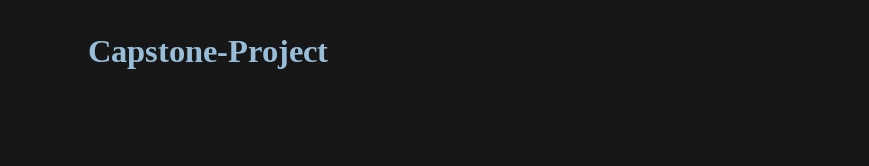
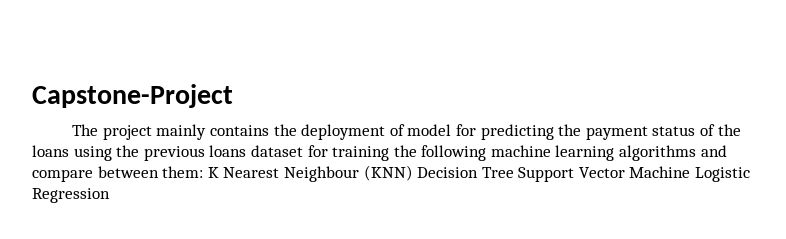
(328, 54) none -> [72,124,741,140] [32,145,727,161] [32,165,751,182] [32,188,110,203] // The project mainly contains the deployment of model for predicting the payment status of the loans using the previous loans dataset for training the following machine learning algorithms and compare between them: K Nearest Neighbour (KNN) Decision Tree Support Vector Machine Logistic Regression

